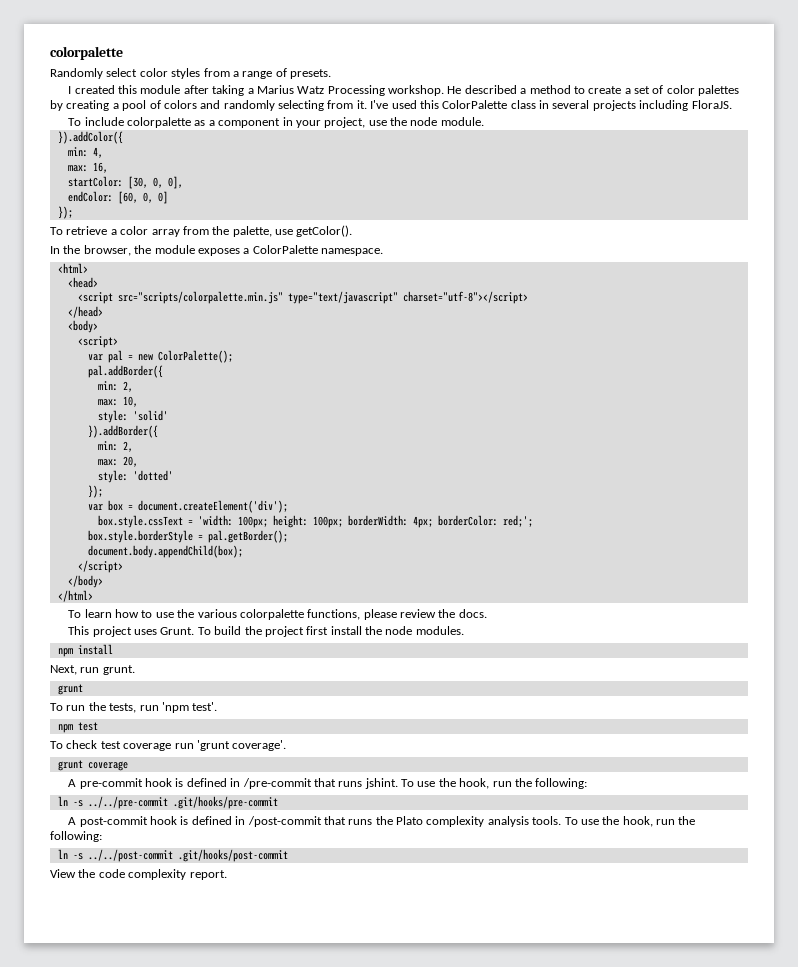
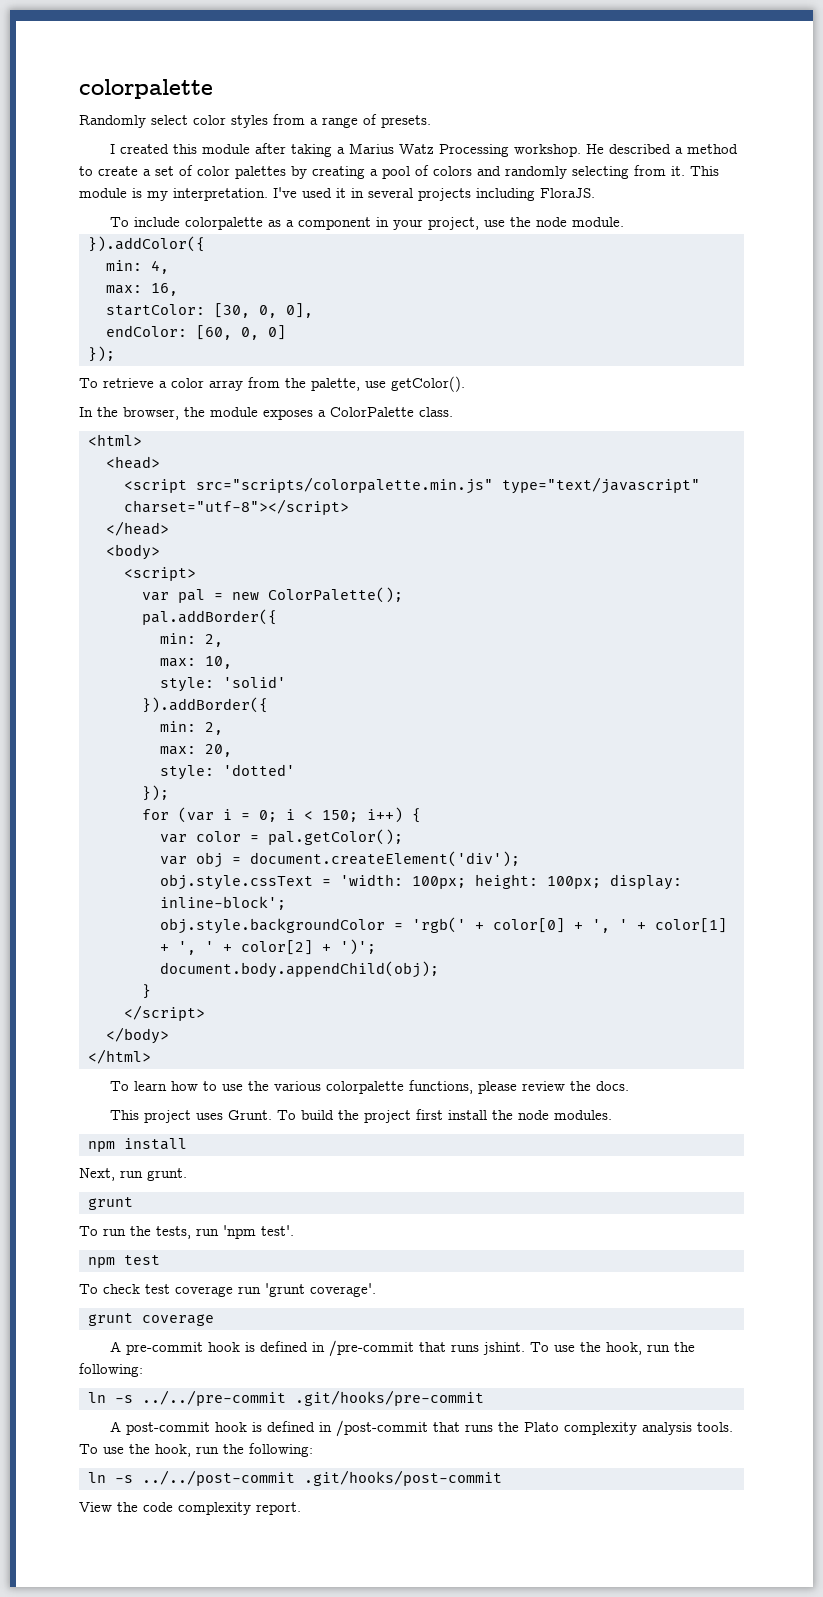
[370,100,536,109] I've used this ColorPalette class -> [690,166,719,176] [79,187,346,201] This module is my interpretation. I've used it
[321,248,383,256] namespace. -> [419,407,453,417] class.
[87,500,123,511] var box -> [141,807,421,823] [159,829,403,845] [159,852,223,868] for (var i = 0; i < 150; i++) { // var color = pal.getColor(); // var obj
[97,515,183,528] box.style.cssText -> [159,874,313,890] obj.style.cssText
[347,515,533,528] [87,530,288,543] [87,545,243,558] borderWidth: 4px; borderColor: red;'; // box.style.borderStyle = pal.getBorder(); // document.body.appendChild(box); -> [609,874,682,890] [159,896,286,910] [159,917,727,934] [159,939,376,955] [159,961,439,978] [141,984,151,999] display: inline-block'; // obj.style.backgroundColor = 'rgb(' + color[0] + ', ' + color[1] + ', ' + color[2] + ')'; // document.body.appendChild(obj); // }

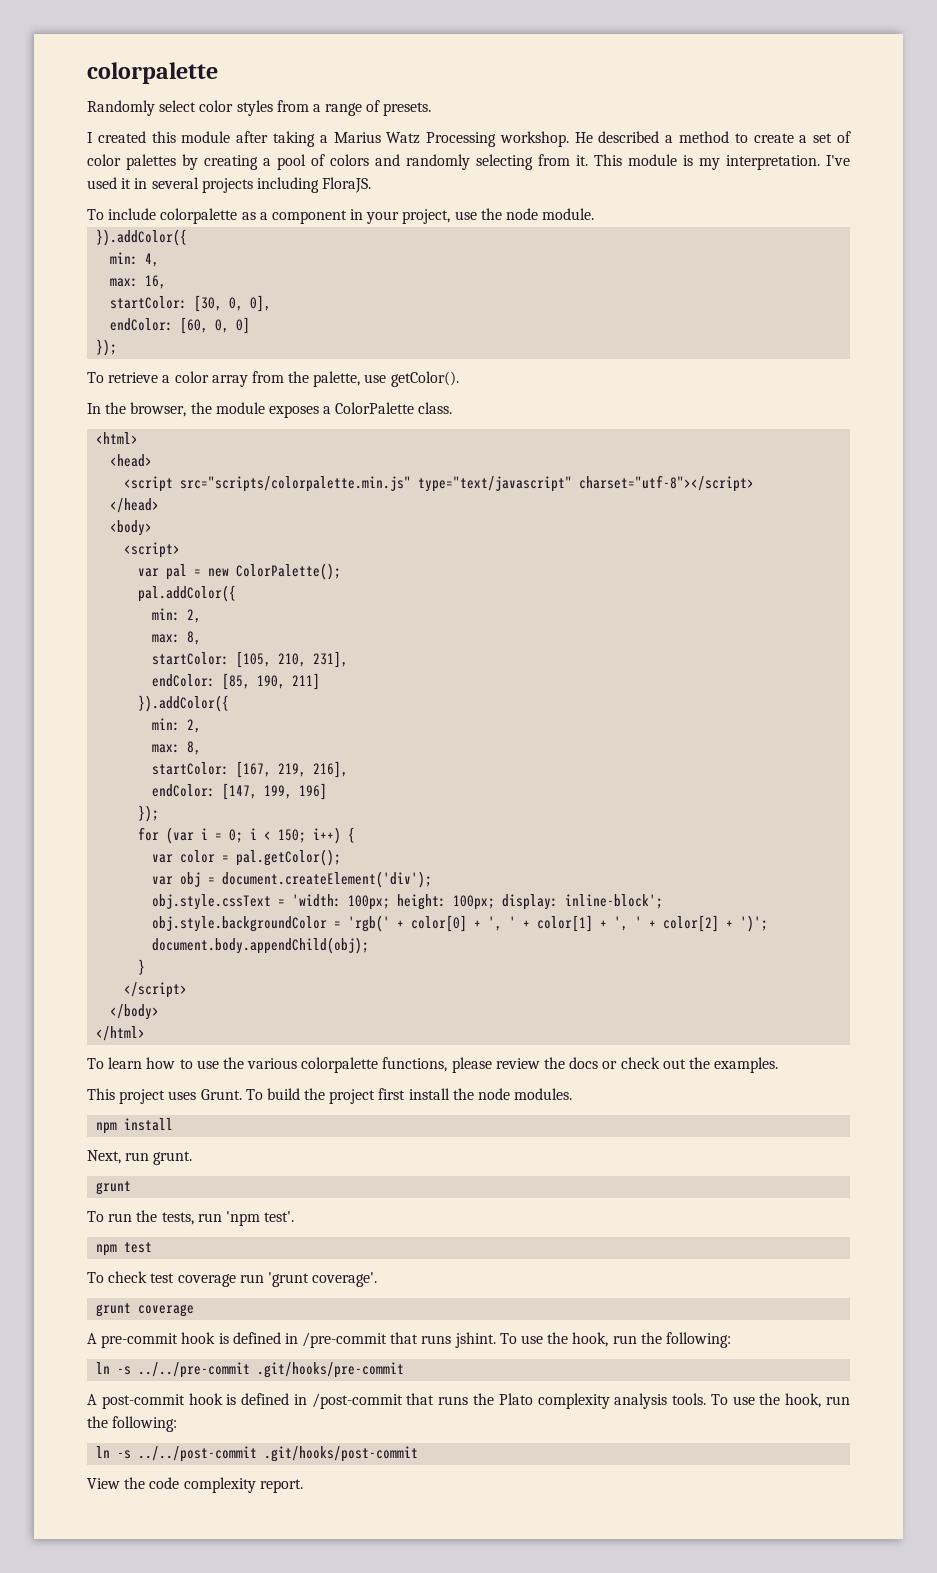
[141,609,277,625] [159,633,223,647] [159,656,232,669] [159,676,286,692] [141,697,268,713] [159,721,223,735] [159,744,232,757] [159,764,295,780] pal.addBorder({ // min: 2, // max: 10, // style: 'solid' // }).addBorder({ // min: 2, // max: 20, // style: 'dotted' -> [138,585,237,602] [152,608,202,623] [152,631,202,645] [152,651,349,668] [152,673,321,690] [138,695,230,712] [152,718,202,733] [152,741,202,755] [152,761,349,778] [152,783,328,800] pal.addColor({ // min: 2, // max: 8, // startColor: [105, 210, 231], // endColor: [85, 190, 211] // }).addColor({ // min: 2, // max: 8, // startColor: [167, 219, 216], // endColor: [147, 199, 196]
[596,1081,630,1091] docs. -> [569,1057,779,1073] docs or check out the examples.

